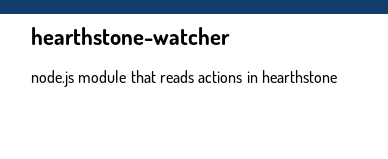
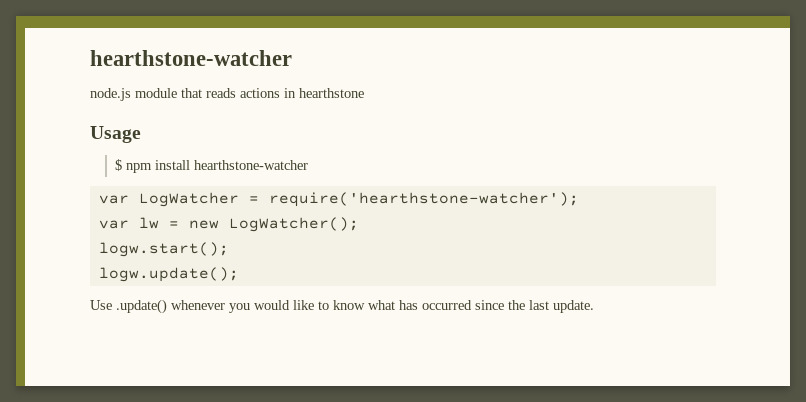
(337, 76) none -> [90,126,141,143] [114,159,308,173] [98,192,579,207] [98,217,359,232] [98,242,229,257] [98,267,239,282] [90,299,594,314] // Usage // $ npm install hearthstone-watcher // var LogWatcher = require('hearthstone-watcher'); // var lw = new LogWatcher(); // logw.start(); // logw.update(); // Use .update() whenever you would like to know what has occurred since the last update.

